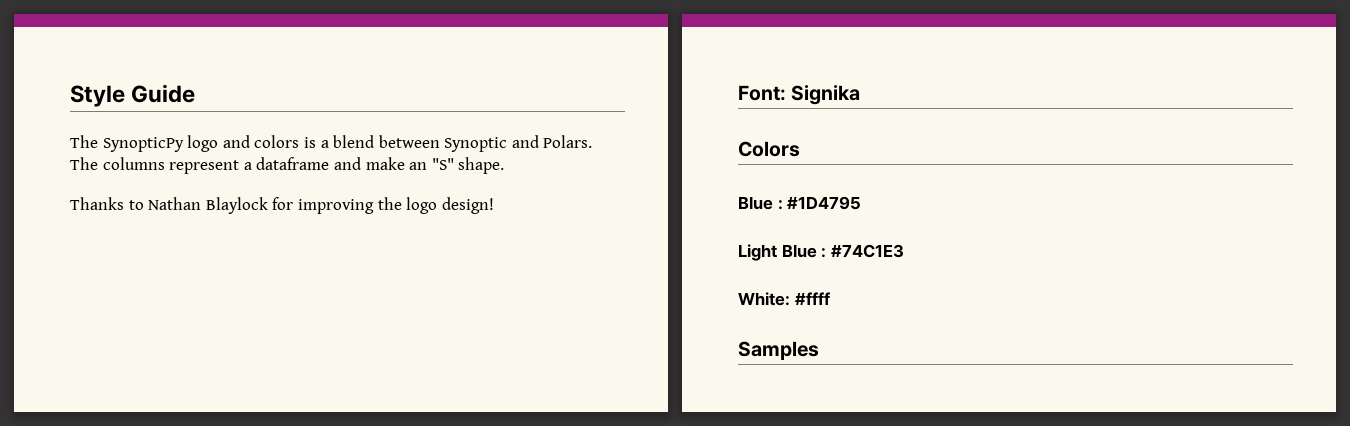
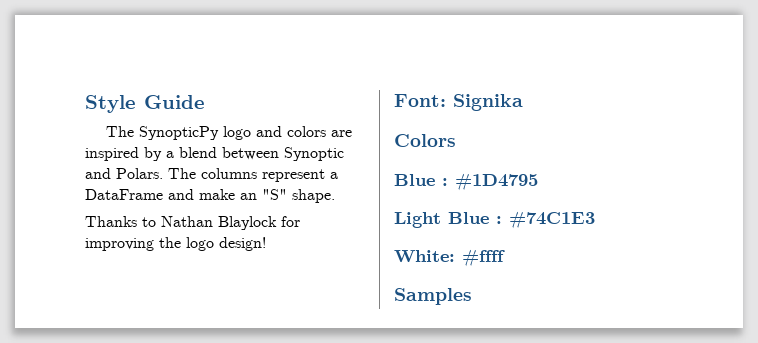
[303,137,316,148] is -> [331,130,353,137] [85,147,162,161] are inspired by
[256,157,330,170] dataframe -> [85,189,163,200] DataFrame

